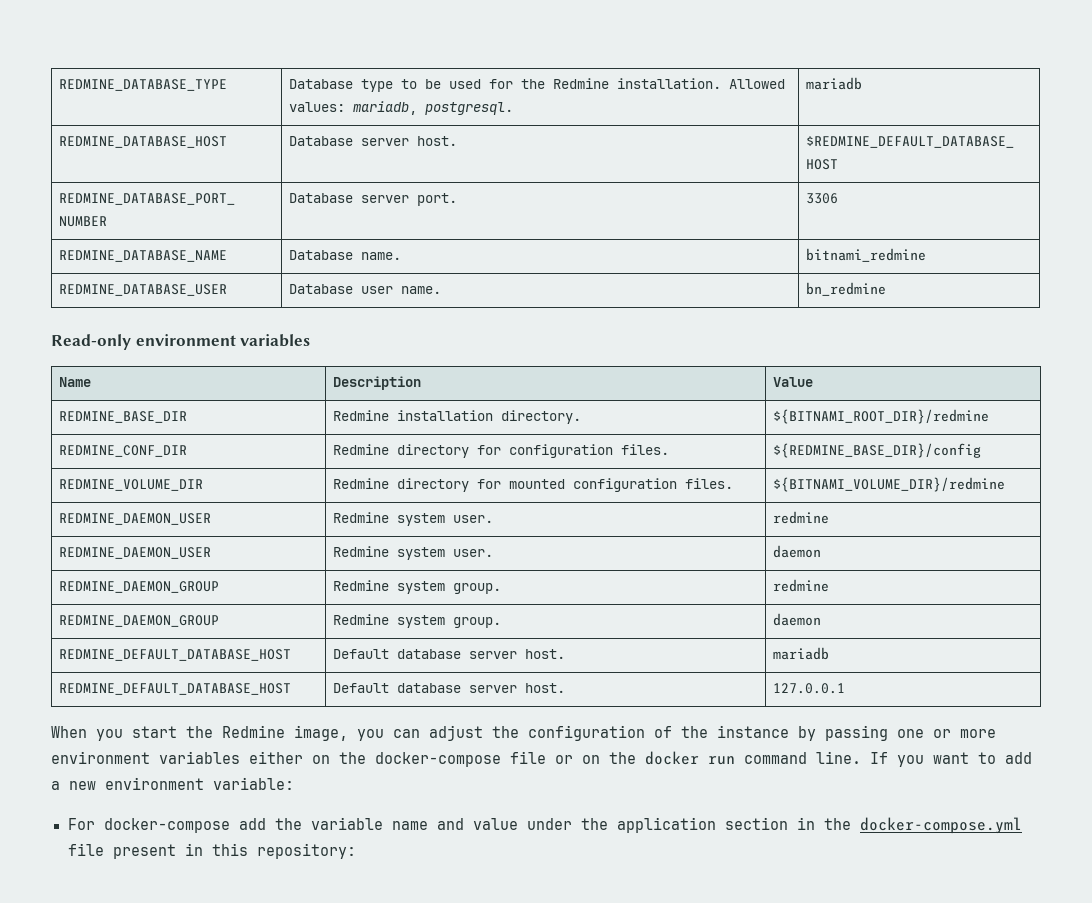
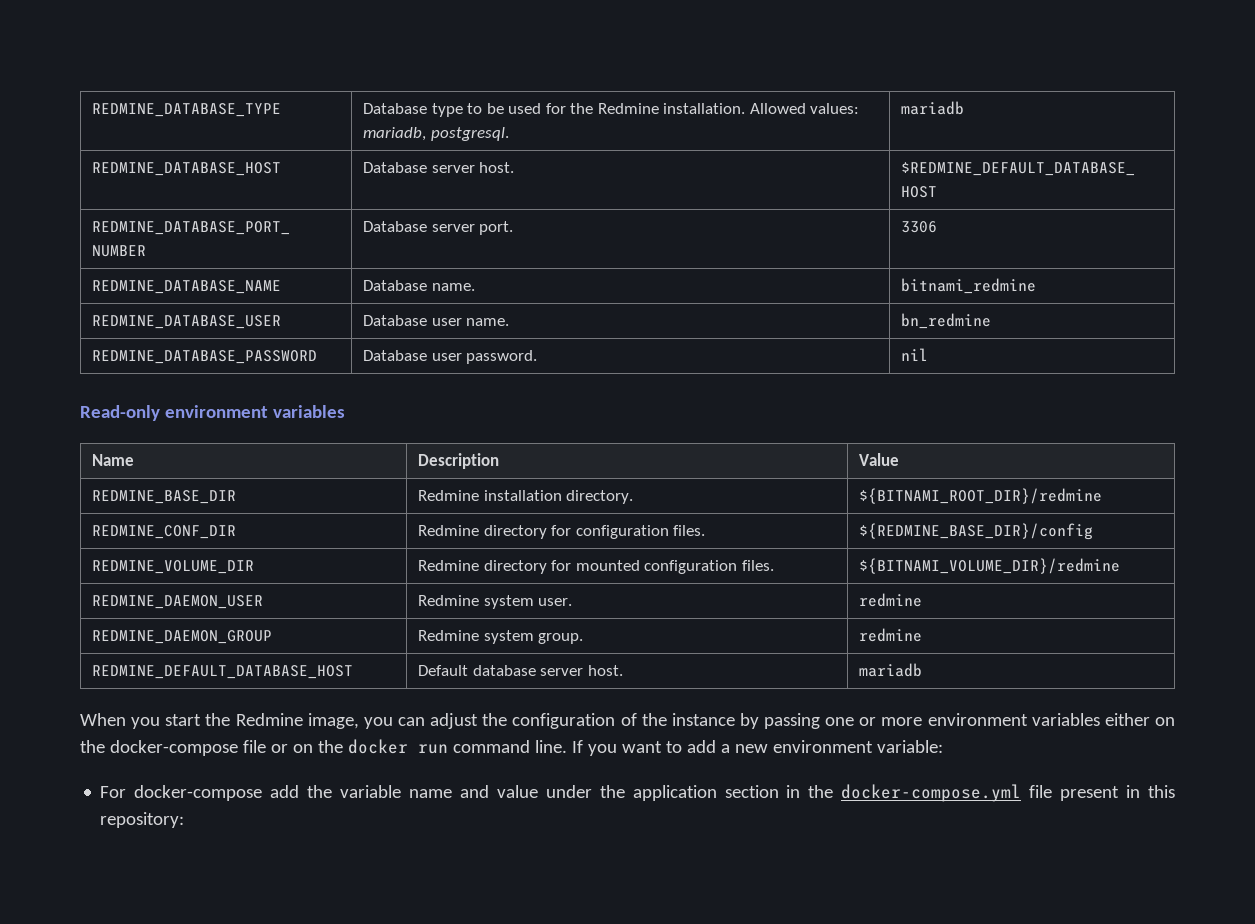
(887, 289) none -> [92,350,318,364] [363,350,538,364] [901,348,929,361] // REDMINE_DATABASE_PASSWORD | Database user password. | nil
[59,547,212,559] [333,546,494,560] [773,545,822,558] // REDMINE_DAEMON_USER | Redmine system user. | daemon -> (923, 600) none
[59,615,220,627] [333,614,502,628] [773,613,822,626] // REDMINE_DAEMON_GROUP | Redmine system group. | daemon -> (923, 635) none
[59,683,292,695] [333,683,566,693] [773,683,846,694] // REDMINE_DEFAULT_DATABASE_HOST | Default database server host. | 127.0.0.1 -> (923, 670) none

